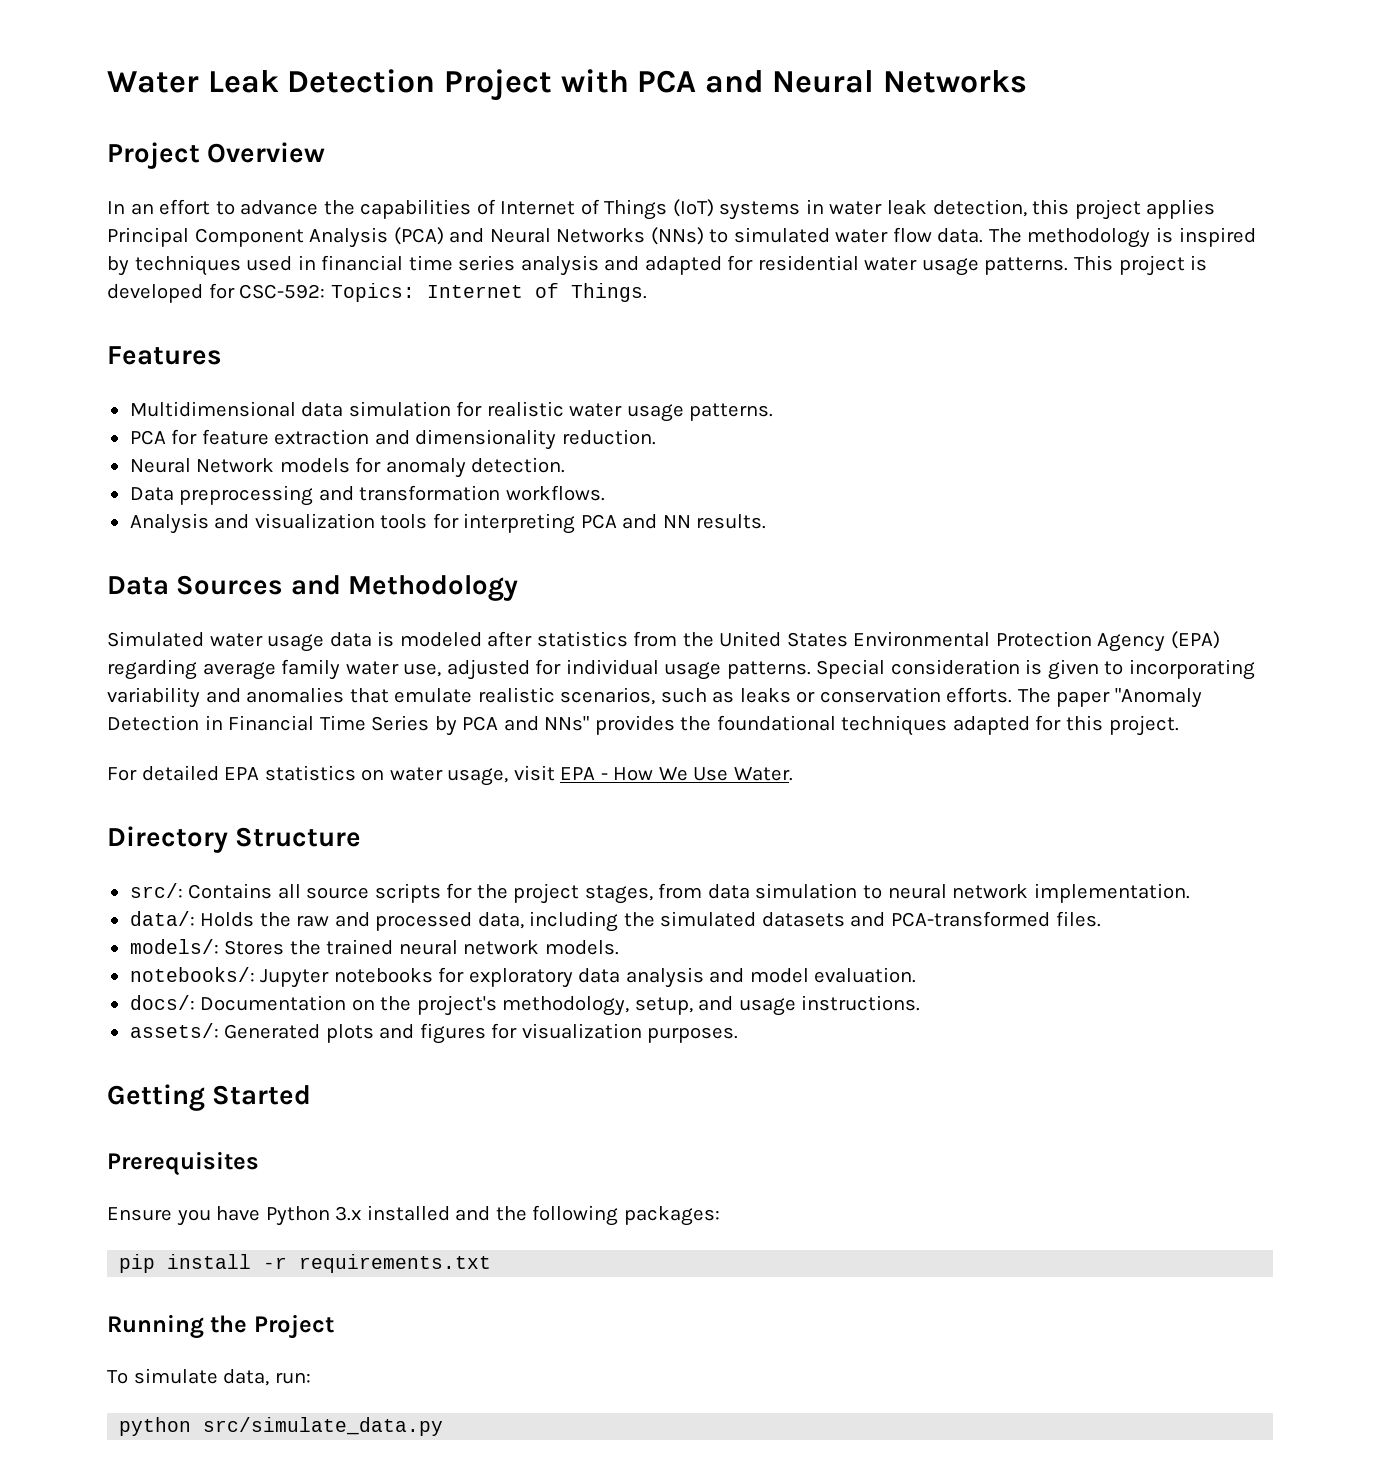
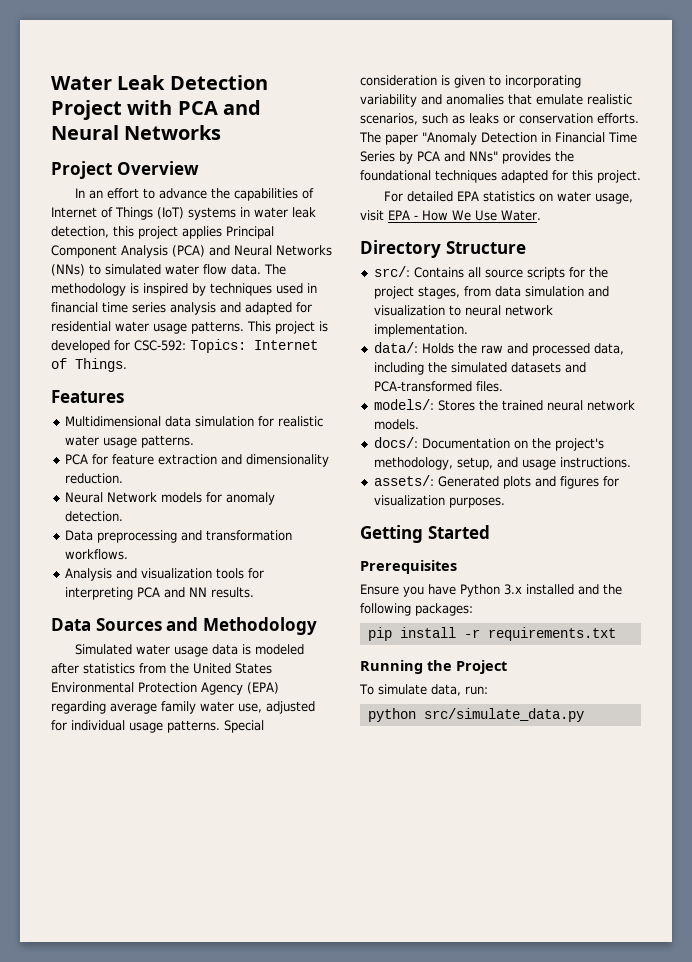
(858, 891) none -> [587,286,609,297] [373,305,445,316] and visualization
[129,967,917,988] // notebooks/: Jupyter notebooks for exploratory data analysis and model evaluation. -> (419, 424) none

